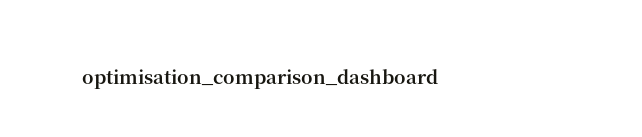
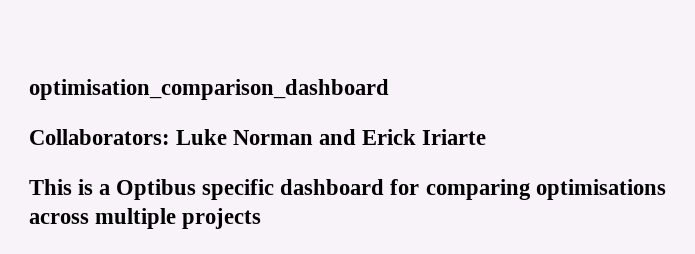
(438, 79) none -> [29,129,487,145] [29,179,666,200] [29,208,262,229] // Collaborators: Luke Norman and Erick Iriarte // This is a Optibus specific dashboard for comparing optimisations across multiple projects

